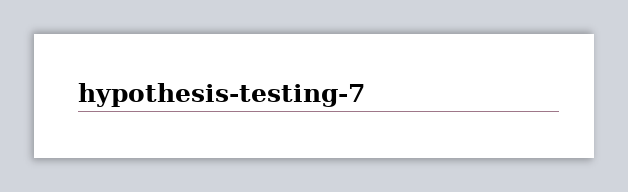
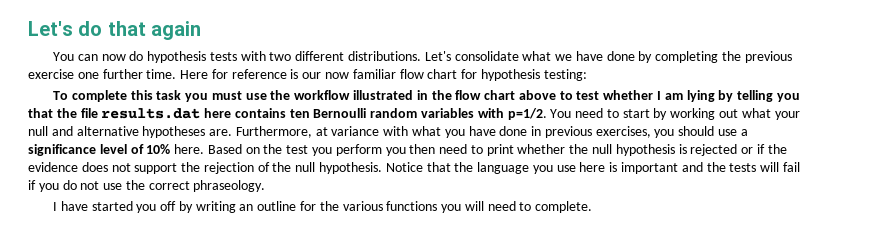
[78,83,365,107] hypothesis-testing-7 -> [28,21,202,40] [52,51,792,63] [28,69,587,81] [52,90,800,102] [28,108,800,120] [28,126,748,138] [28,144,787,156] [28,162,800,174] [28,180,266,192] [52,201,593,213] Let's do that again // You can now do hypothesis tests with two different distributions. Let's consolidate what we have done by completing the previous exercise one further time. Here for reference is our now familiar flow chart for hypothesis testing: // To complete this task you must use the workflow illustrated in the flow chart above to test whether I am lying by telling you that the file results.dat here contains ten Bernoulli random variables with p=1/2. You need to start by working out what your null and alternative hypotheses are. Furthermore, at variance with what you have done in previous exercises, you should use a significance level of 10% here. Based on the test you perform you then need to print whether the null hypothesis is rejected or if the evidence does not support the rejection of the null hypothesis. Notice that the language you use here is important and the tests will fail if you do not use the correct phraseology. // I have started you off by writing an outline for the various functions you will need to complete.

